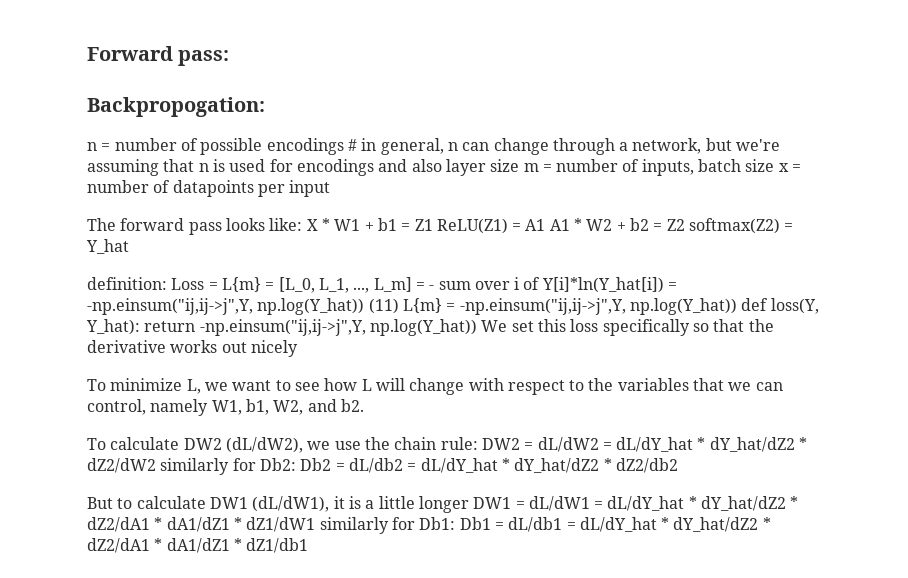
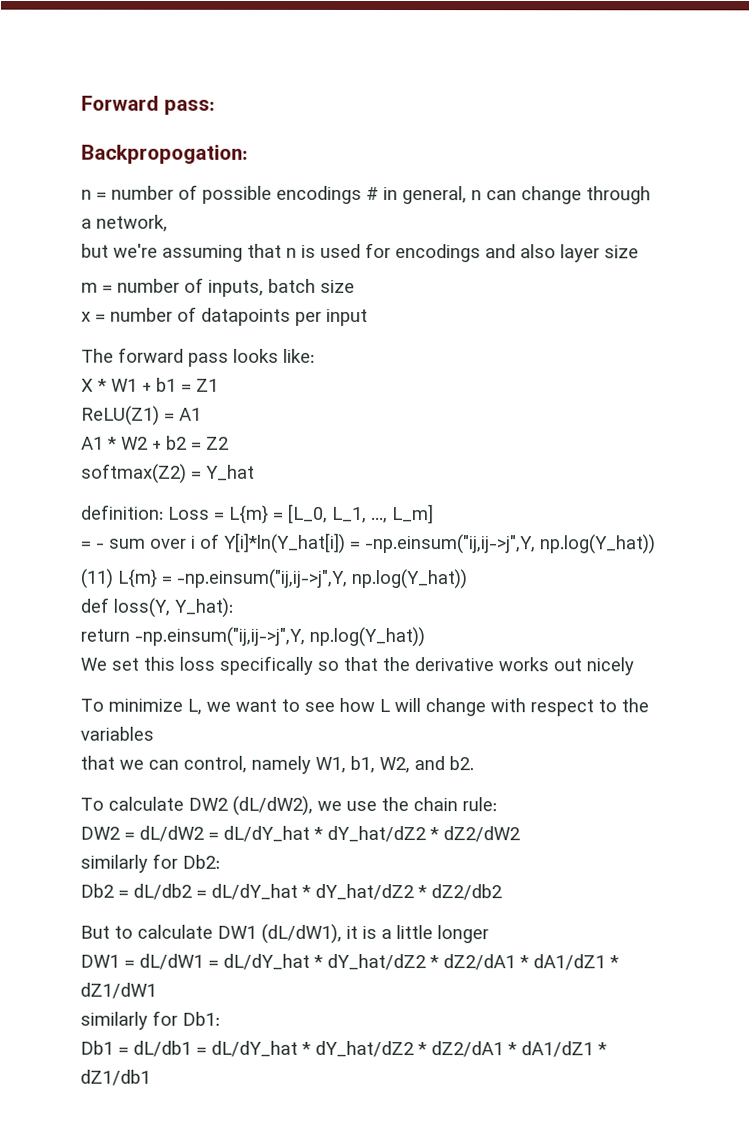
(702, 146) none -> (168, 223) //
(520, 165) none -> (639, 252) //
(775, 165) none -> (355, 286) //
(303, 224) none -> (315, 355) //
(433, 225) none -> (219, 385) //
(546, 225) none -> (202, 414) //
(685, 225) none -> (229, 443) //
(412, 284) none -> (434, 514) //
(365, 306) none -> (656, 544) //
(737, 306) none -> (467, 579) //
(140, 327) none -> (233, 607) //
(477, 327) none -> (425, 637) //
(689, 384) none -> (154, 733) //
(478, 443) none -> (497, 804) //
(156, 465) none -> (520, 834) //
(296, 464) none -> (220, 861) //
(469, 504) none -> (489, 934) //
(316, 524) none -> (157, 990) //
(456, 523) none -> (220, 1018) //

